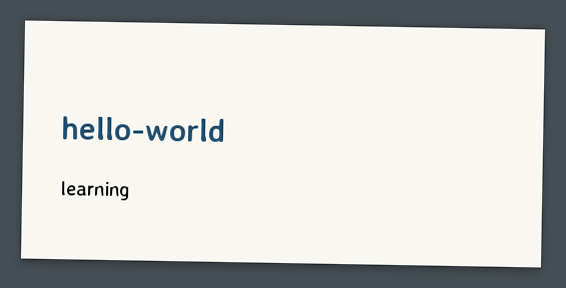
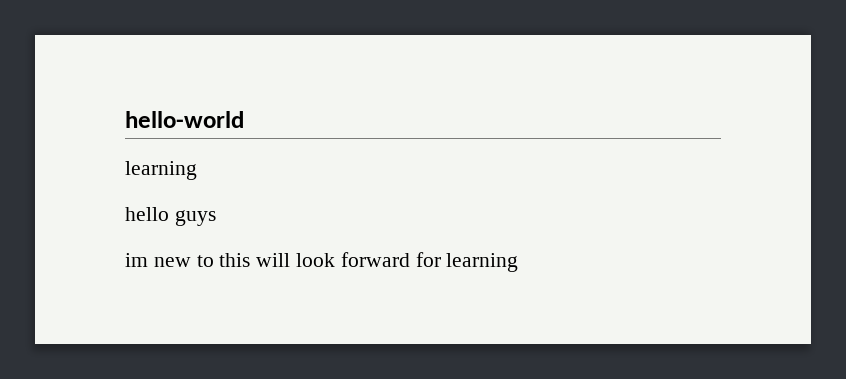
(131, 191) none -> [125,207,216,226] [125,252,519,272] // hello guys // im new to this will look forward for learning

